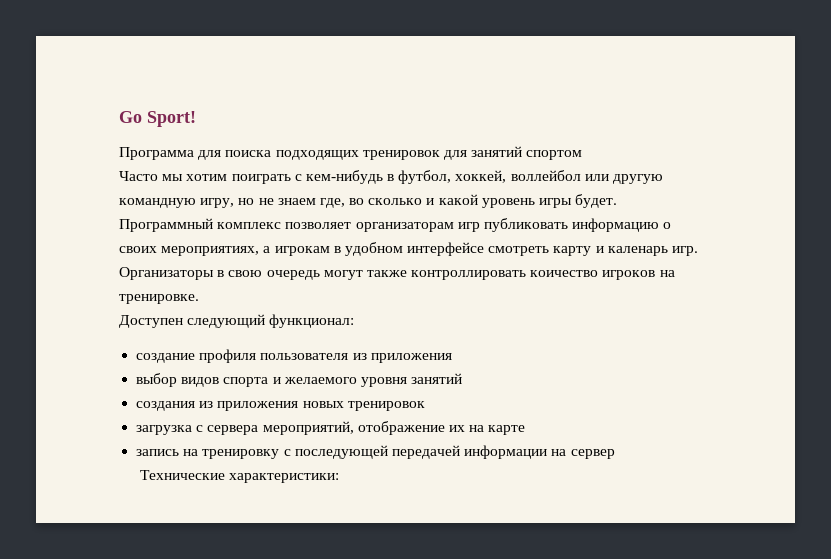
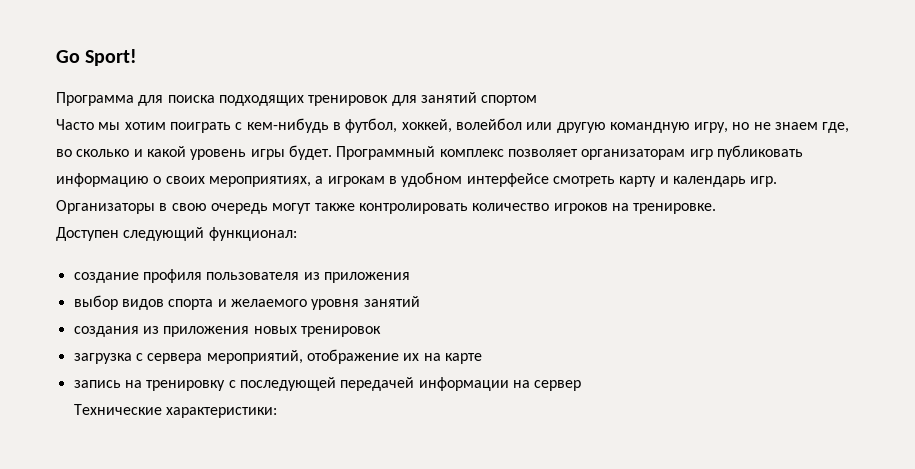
[510,170,581,181] воллейбол -> [455,118,522,130] волейбол
[607,246,668,256] каленарь -> [672,176,746,187] календарь
[411,270,599,280] контроллировать коичество -> [358,203,550,214] контролировать количество

